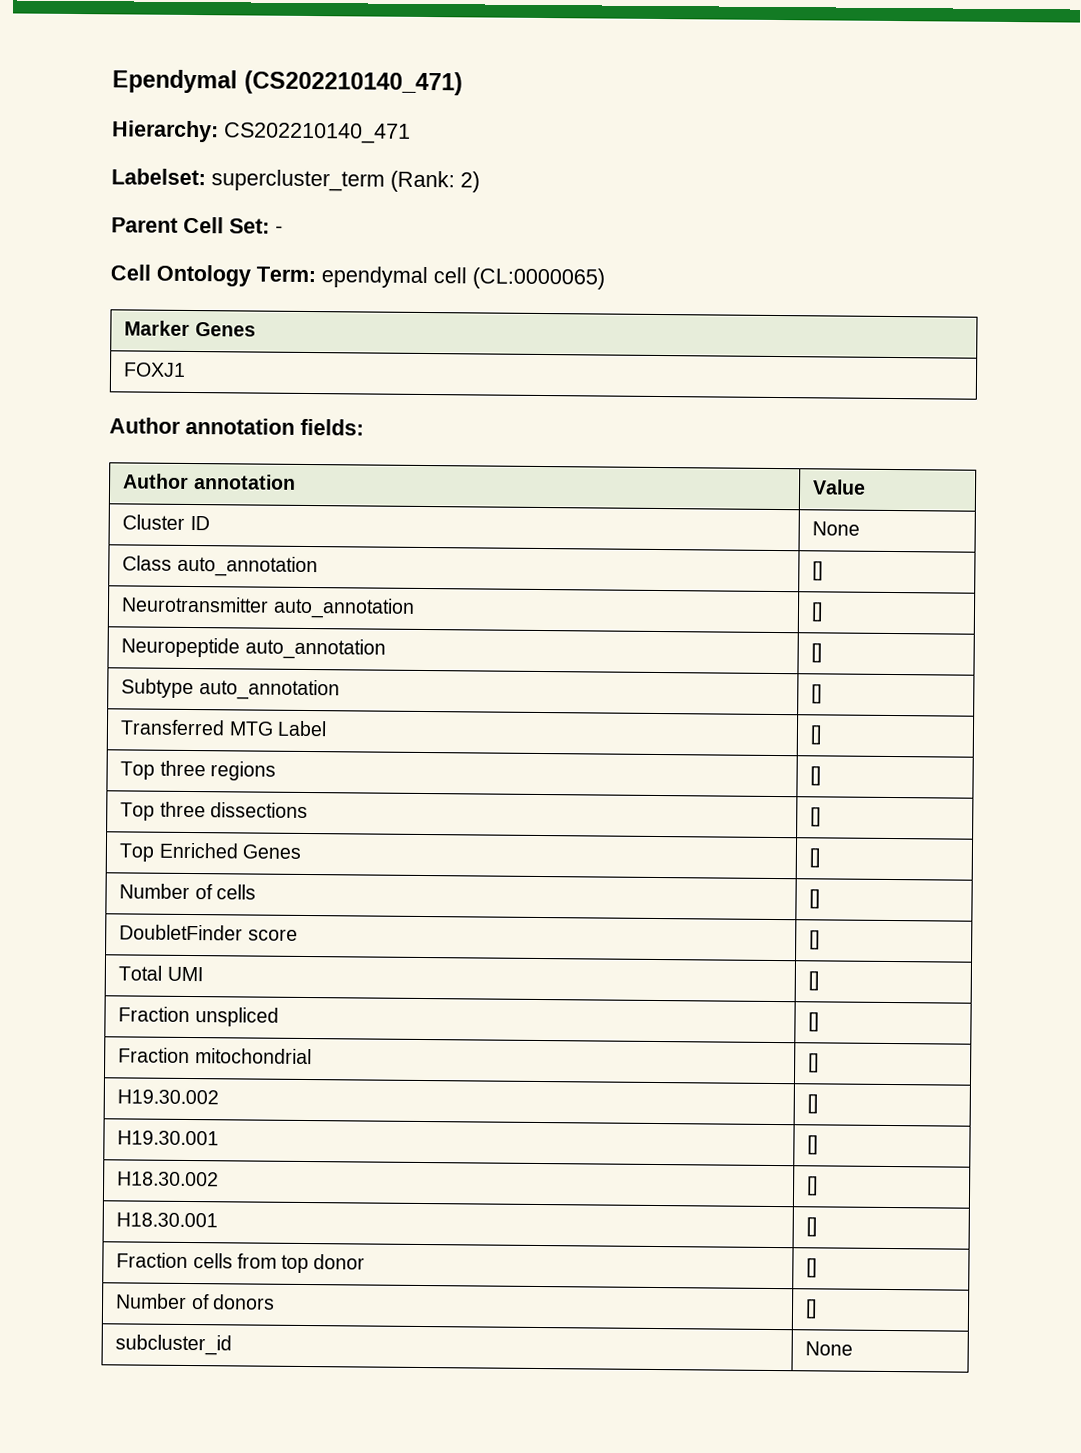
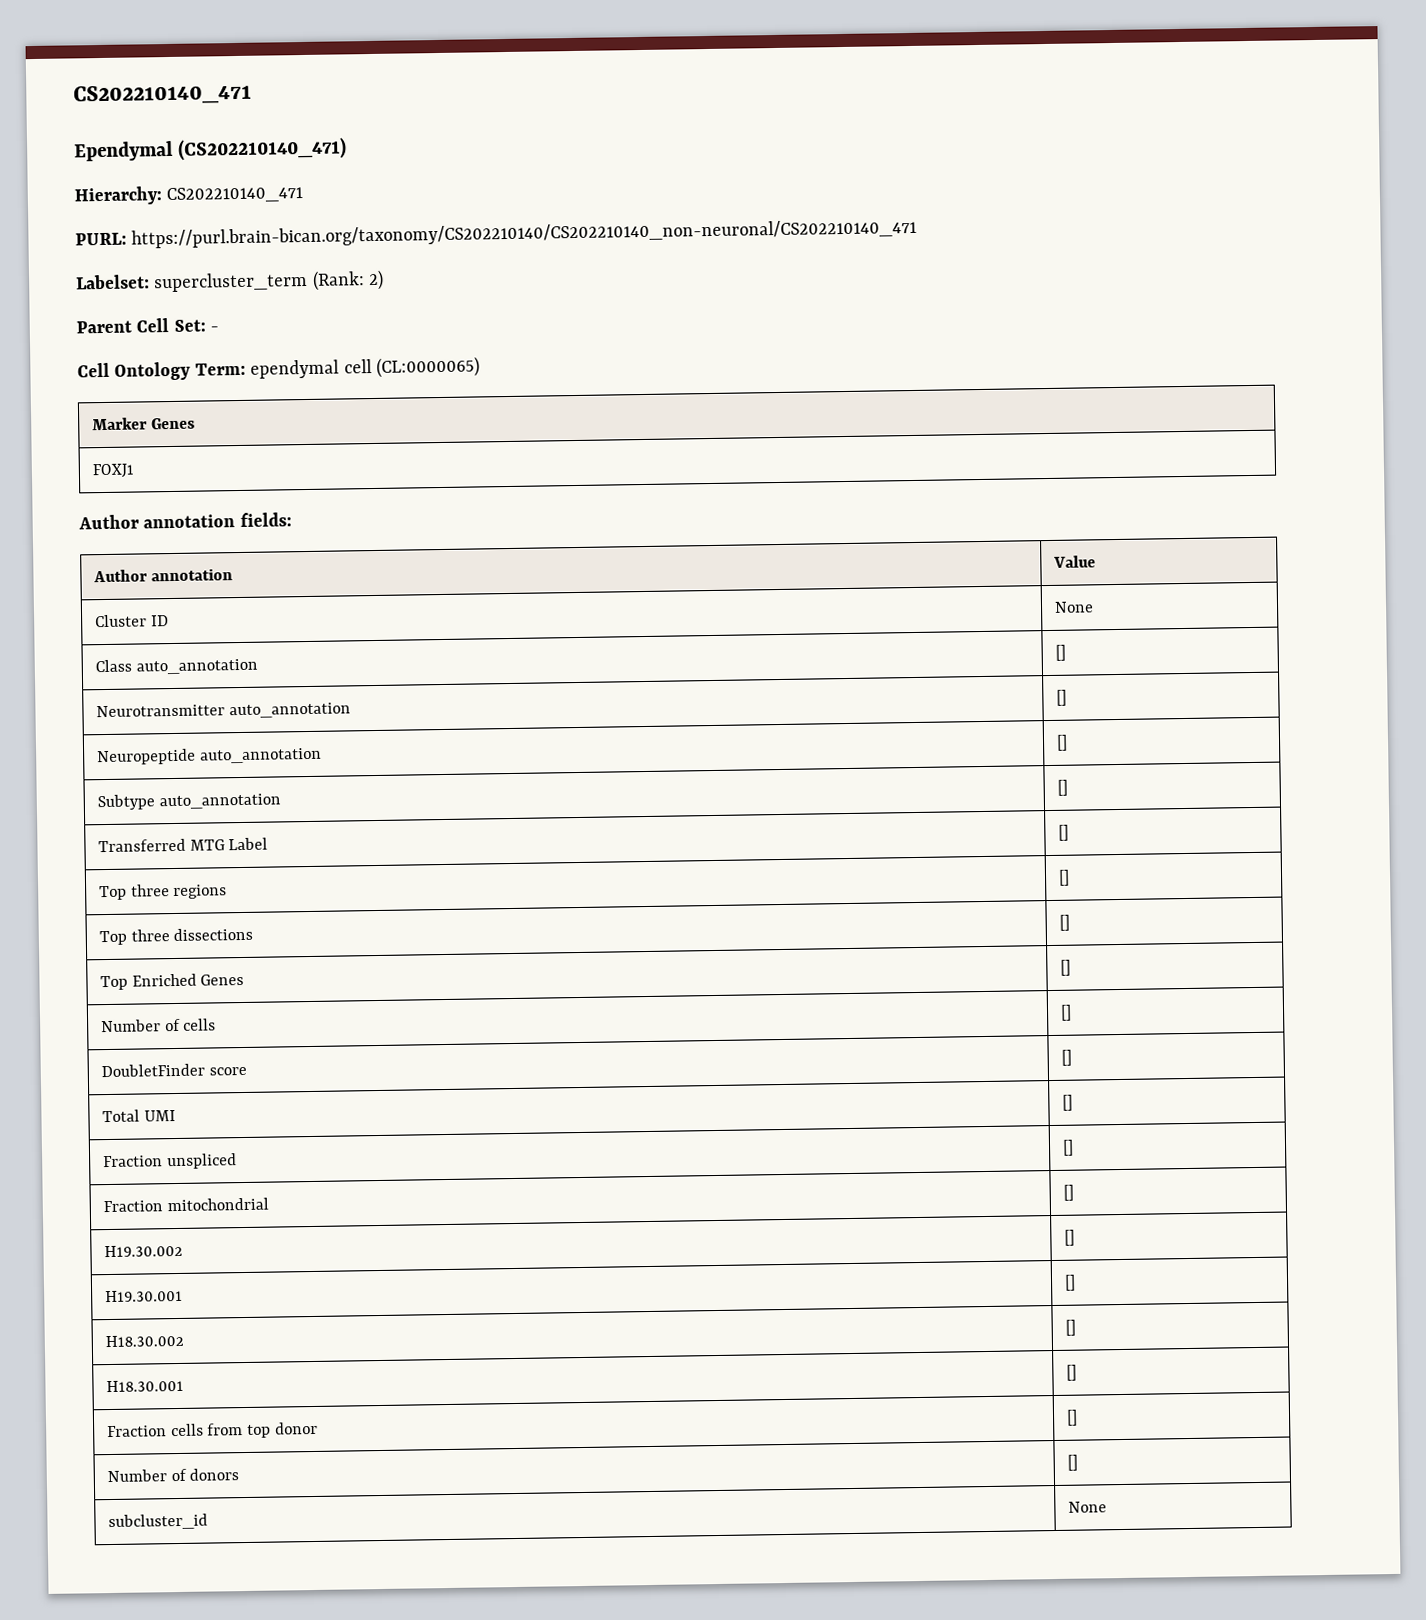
(112, 81) none -> [73,83,252,106] CS202210140_471 //
(411, 133) none -> [75,218,918,249] // PURL: https://purl.brain-bican.org/taxonomy/CS202210140/CS202210140_non-neuronal/CS202210140_471

